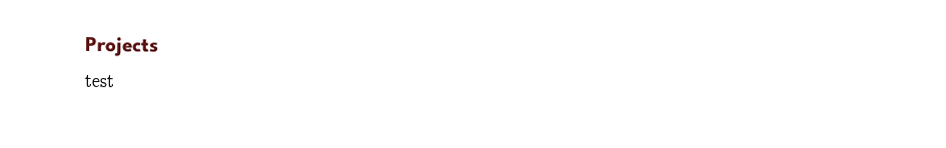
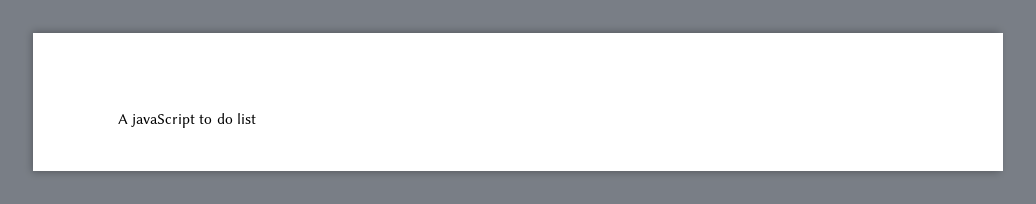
[85,36,159,57] [84,74,114,88] Projects // test -> [118,113,256,128] A javaScript to do list

